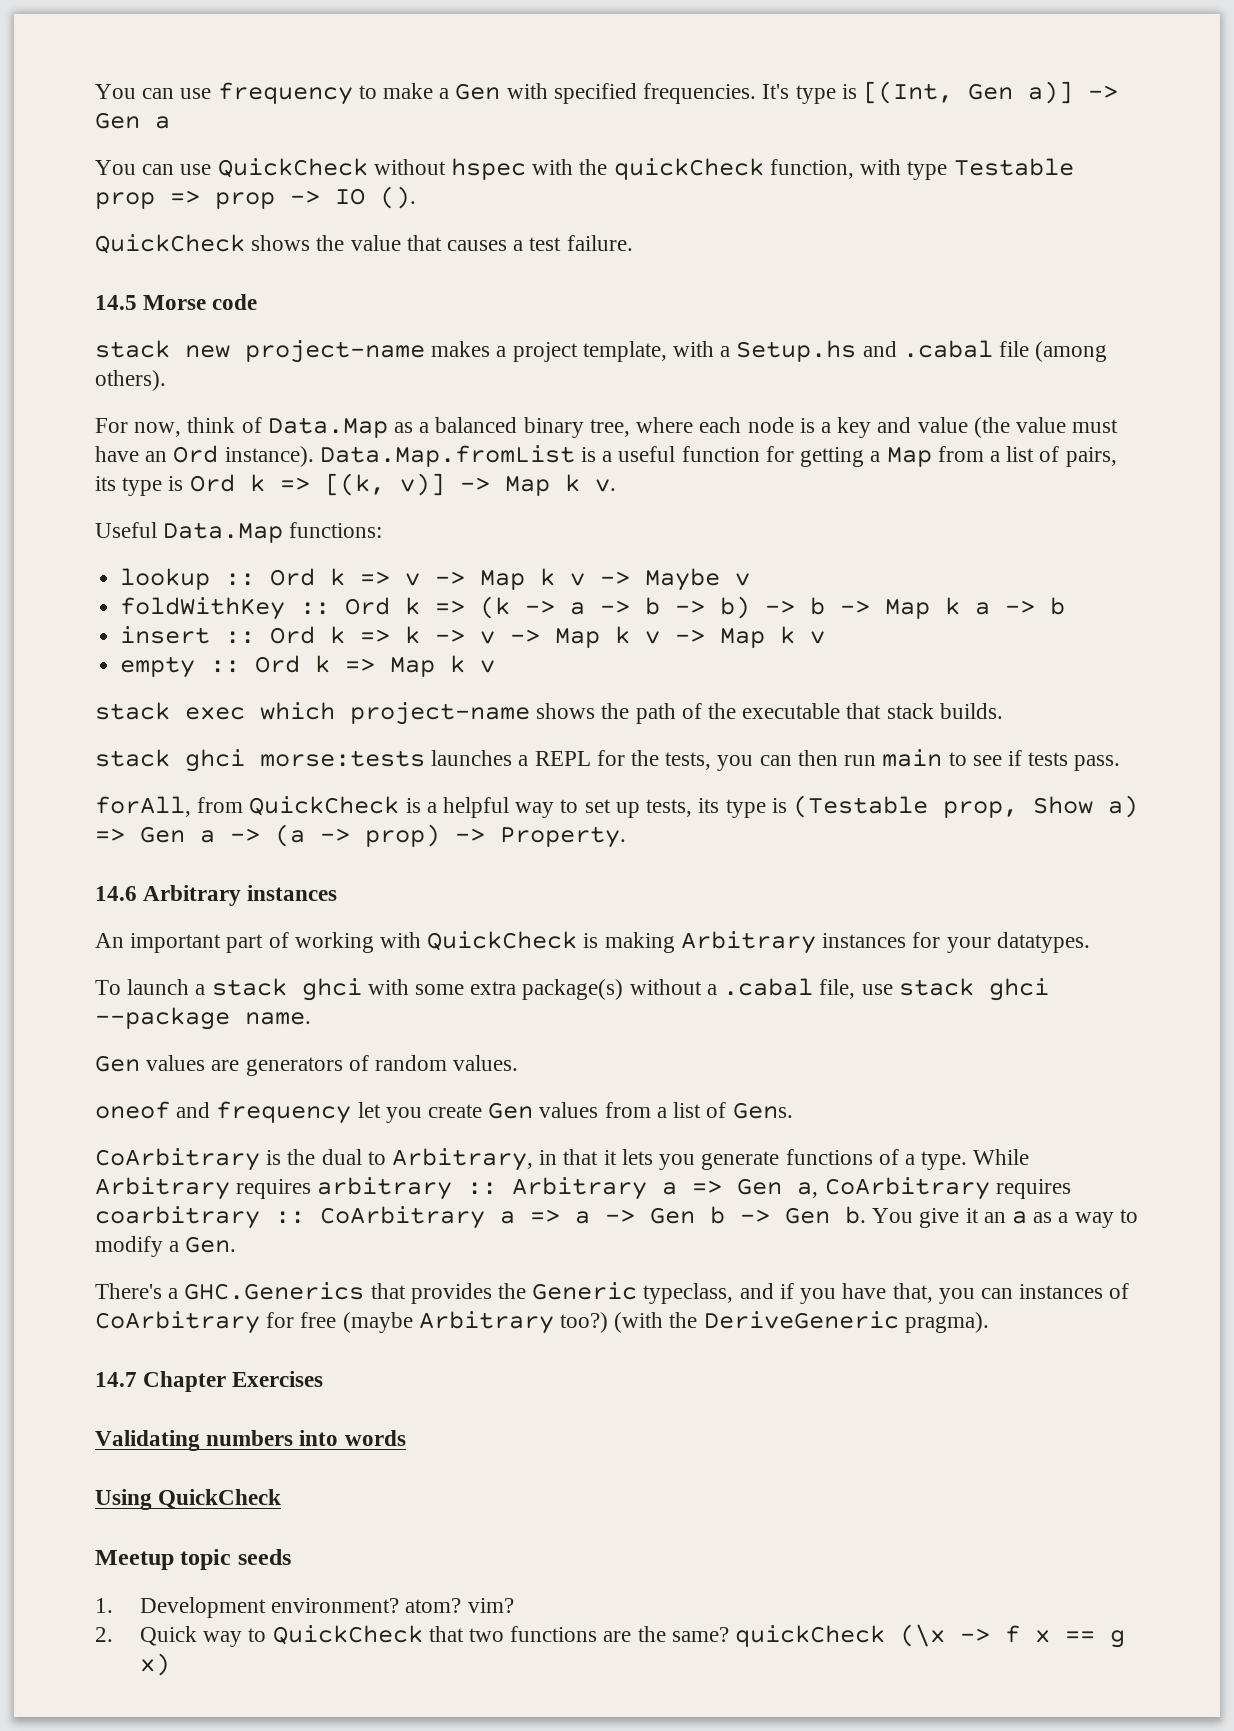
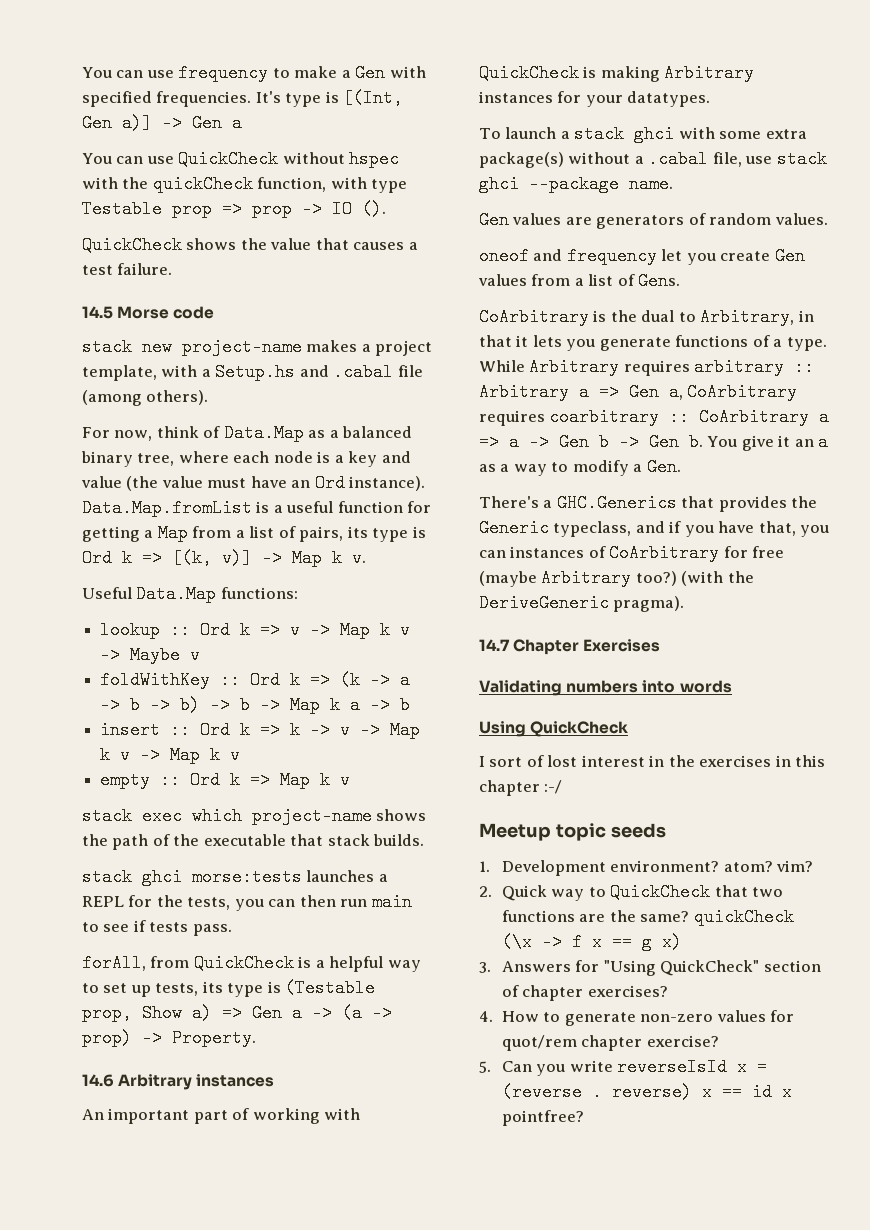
(282, 1499) none -> [479,755,826,767] [479,780,563,796] // I sort of lost interest in the exercises in this chapter :-/
(170, 1664) none -> [479,960,821,976] [501,985,668,1001] [479,1010,795,1026] [501,1035,719,1051] [479,1058,768,1076] [501,1083,792,1101] [501,1110,584,1126] // 3. Answers for "Using QuickCheck" section of chapter exercises? // 4. How to generate non-zero values for quot/rem chapter exercise? // 5. Can you write reverseIsId x = (reverse . reverse) x == id x pointfree?

